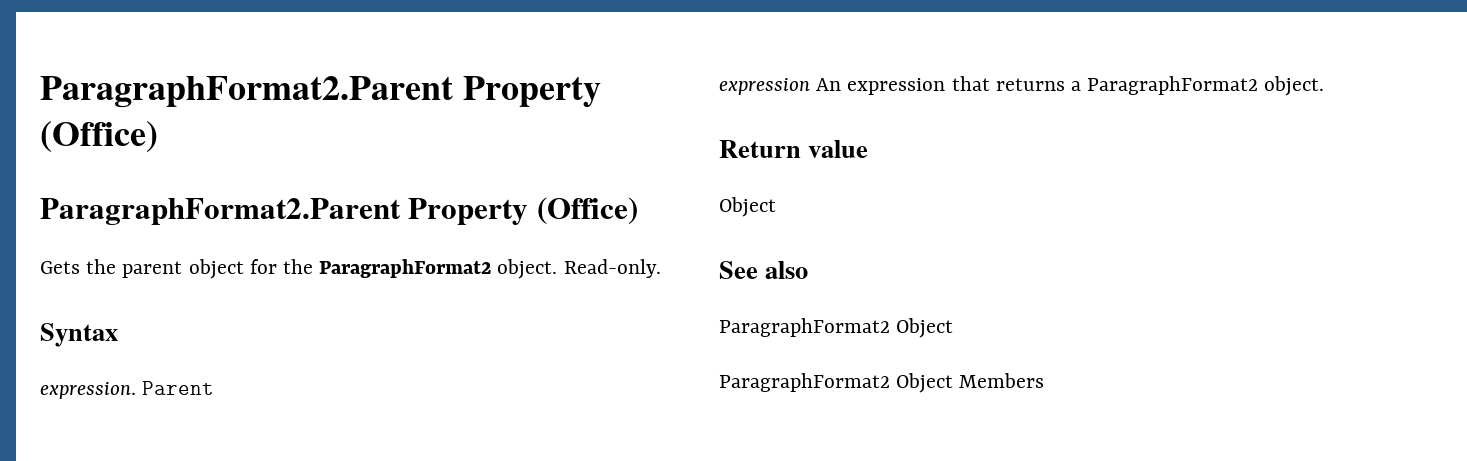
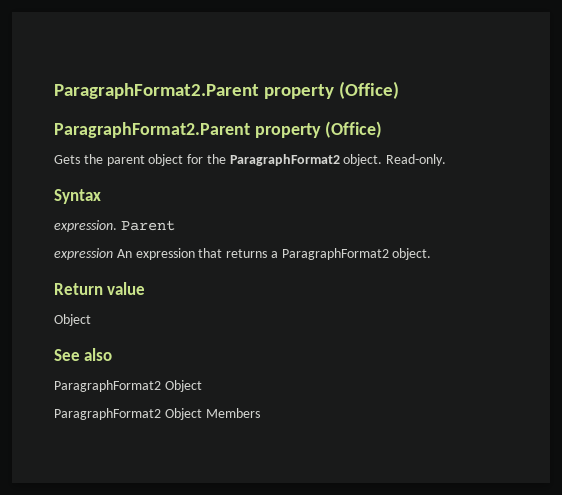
[40,76,601,108] ParagraphFormat2.Parent Property -> [54,83,335,99] ParagraphFormat2.Parent property
[408,198,529,225] Property -> [254,123,321,138] property

